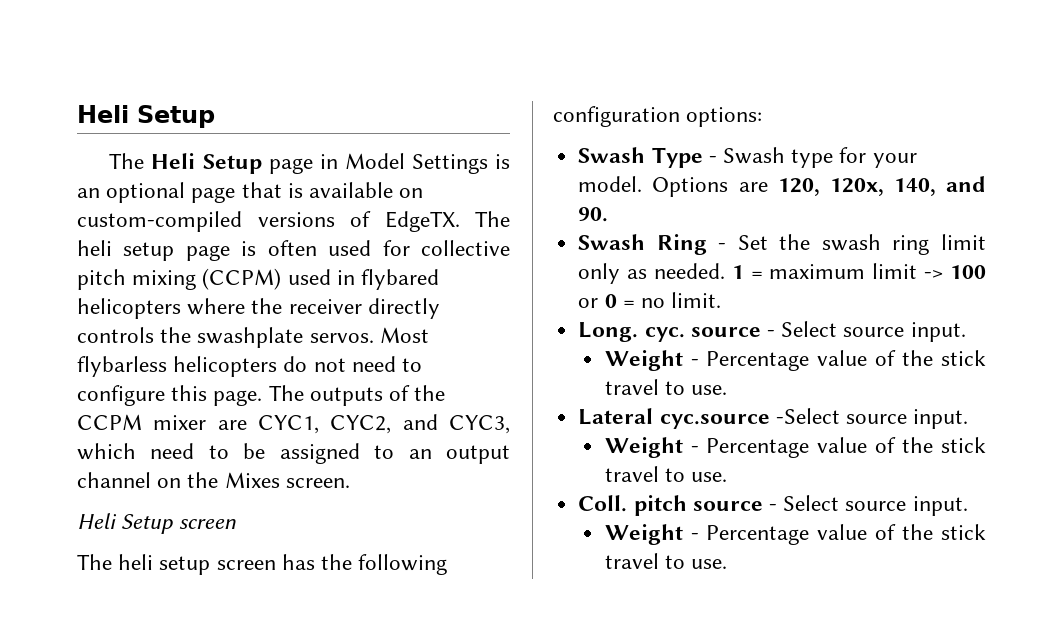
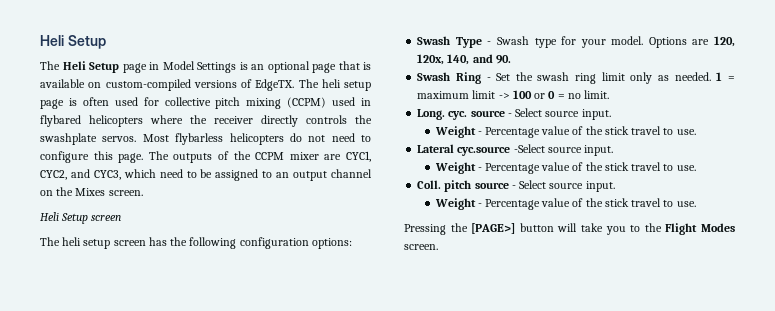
(728, 564) none -> [404,223,735,235] [404,244,438,250] // Pressing the [PAGE>] button will take you to the Flight Modes screen.

